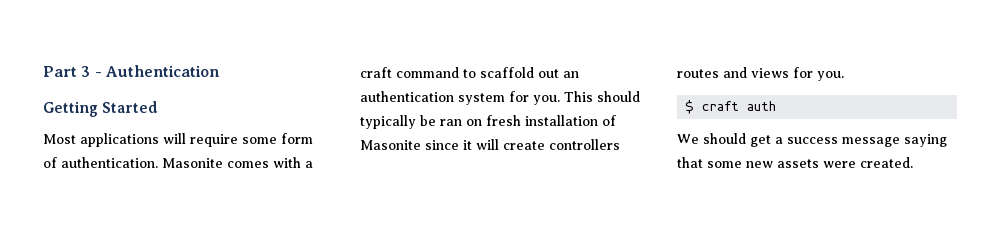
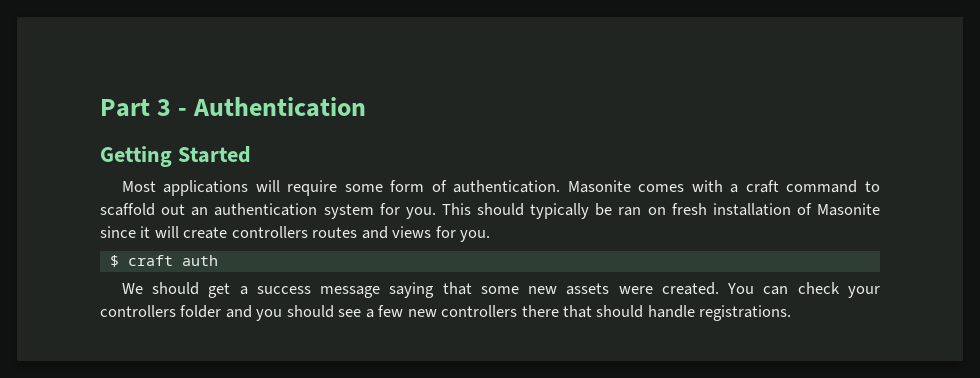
(913, 162) none -> [727,282,880,298] [100,305,792,321] You can check your controllers folder and you should see a few new controllers there that should handle registrations.

